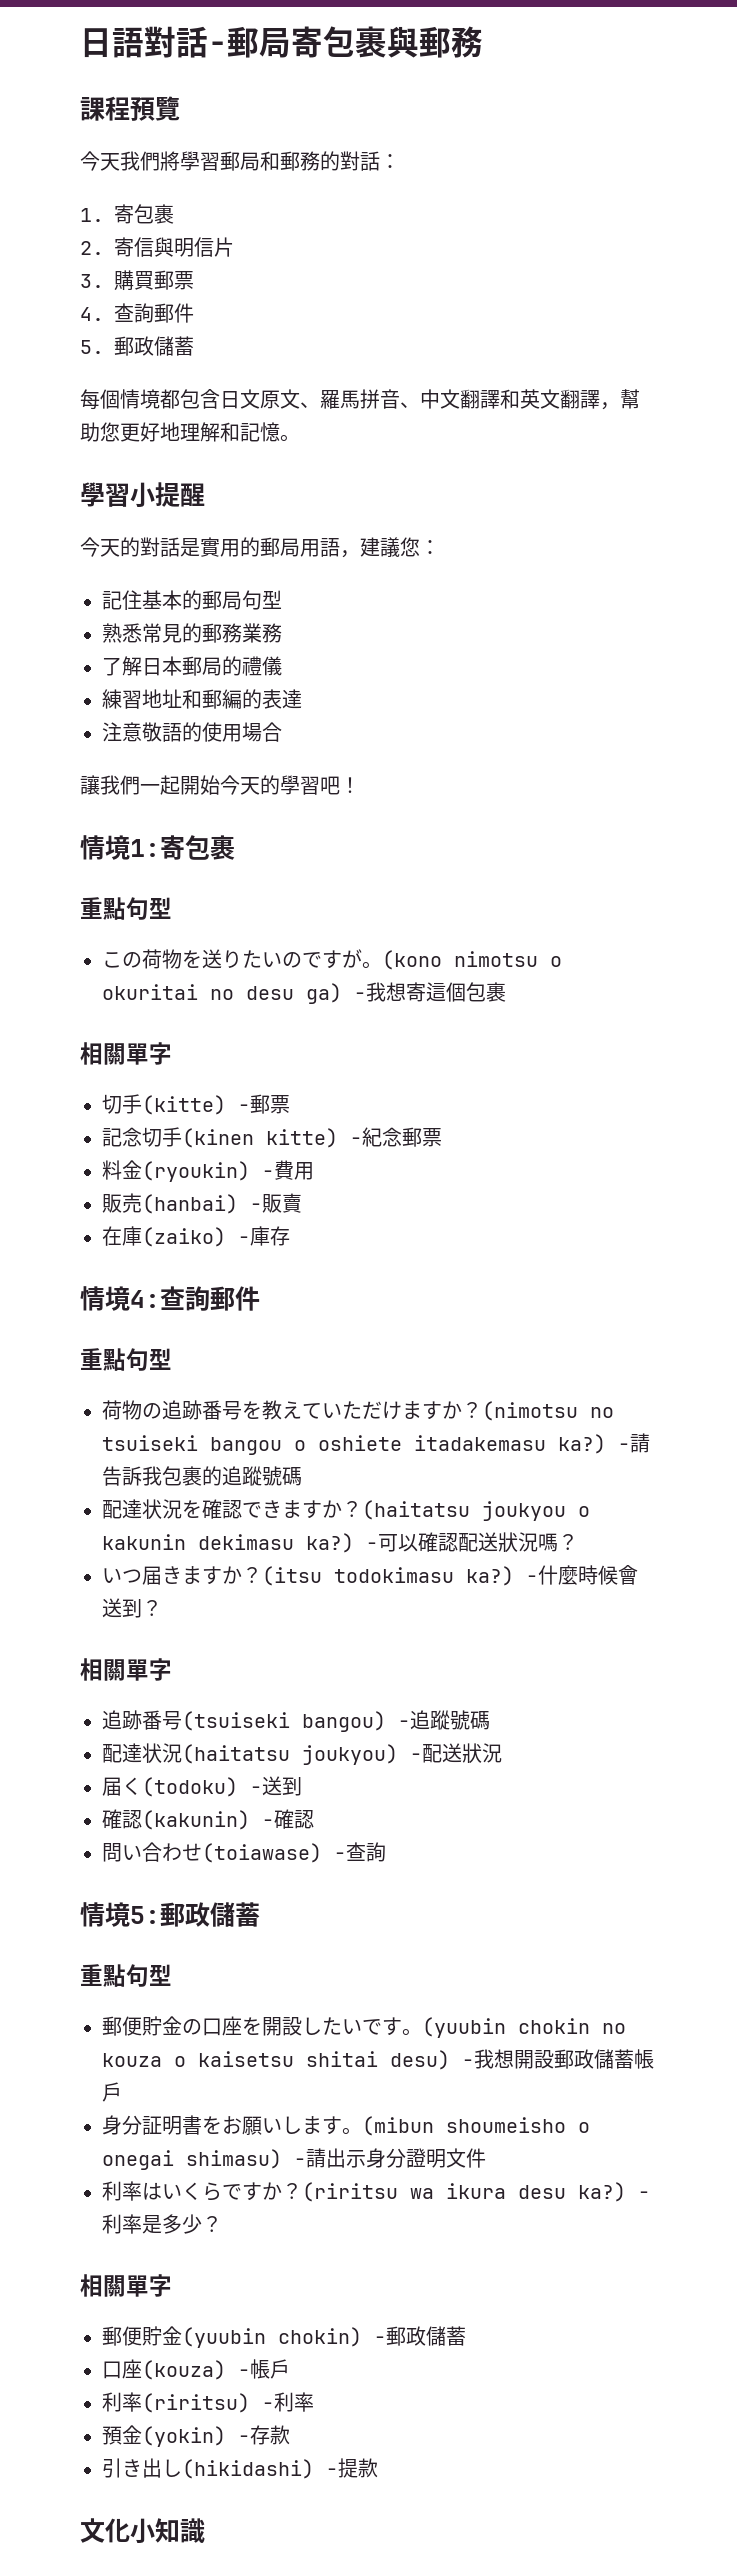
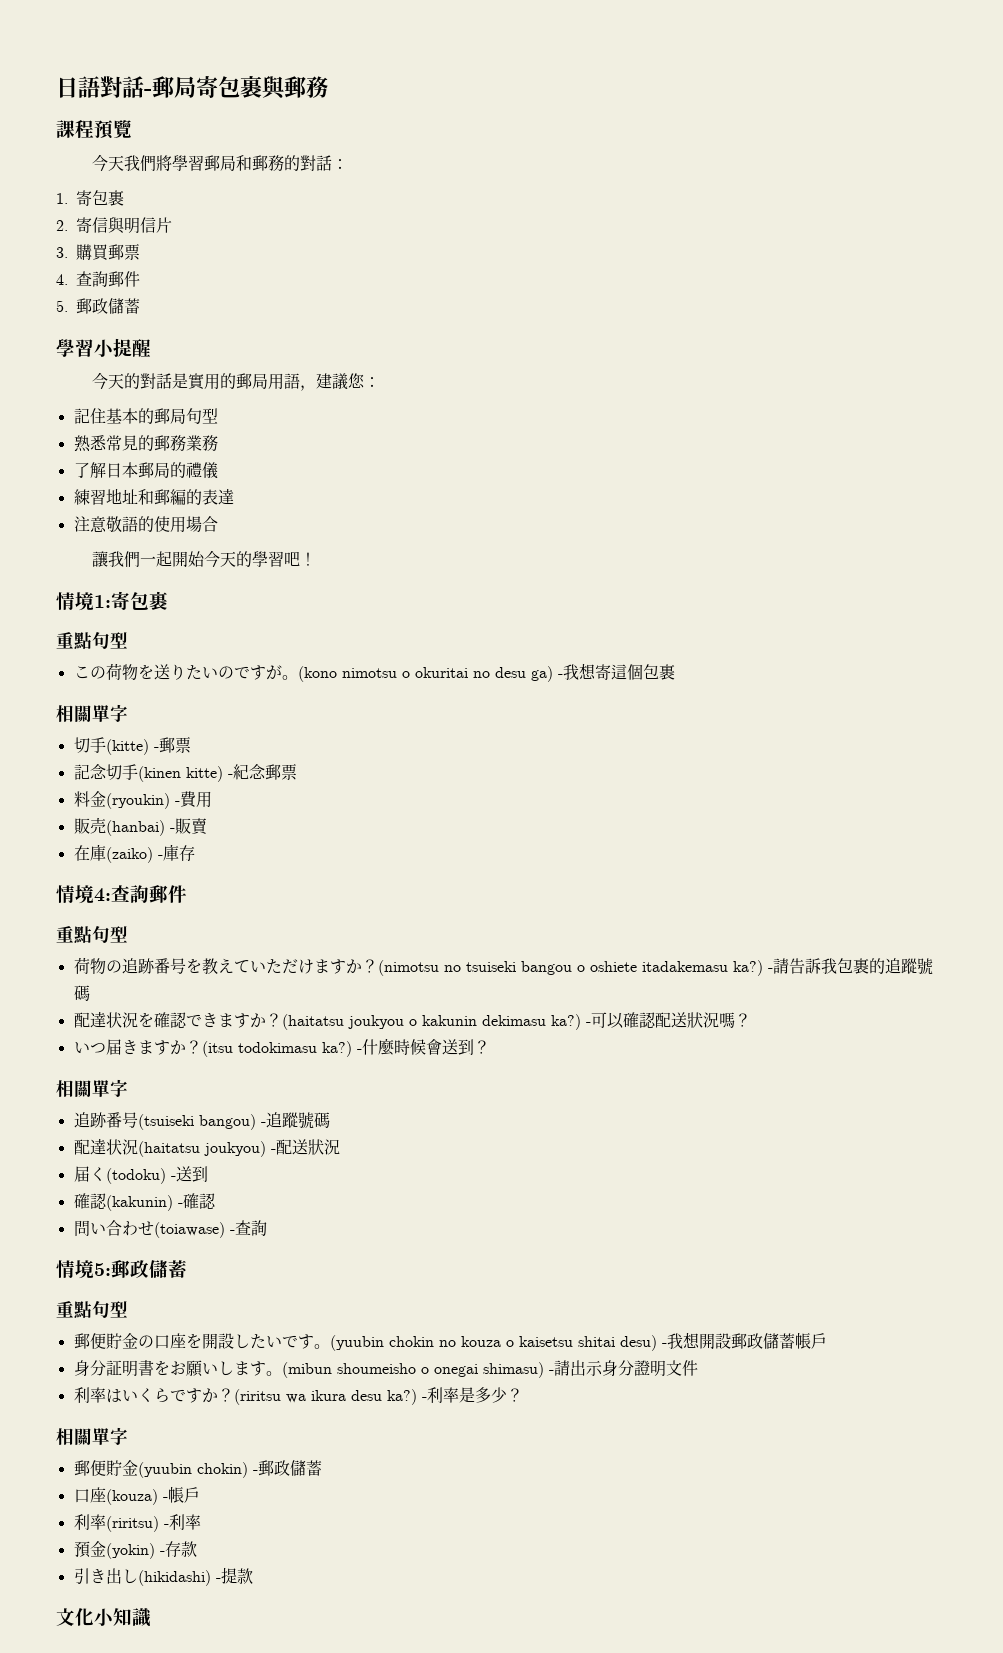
[80,389,640,410] [80,422,300,442] // 每個情境都包含日文原文、羅馬拼音、中文翻譯和英文翻譯，幫助您更好地理解和記憶。 -> (140, 306) none

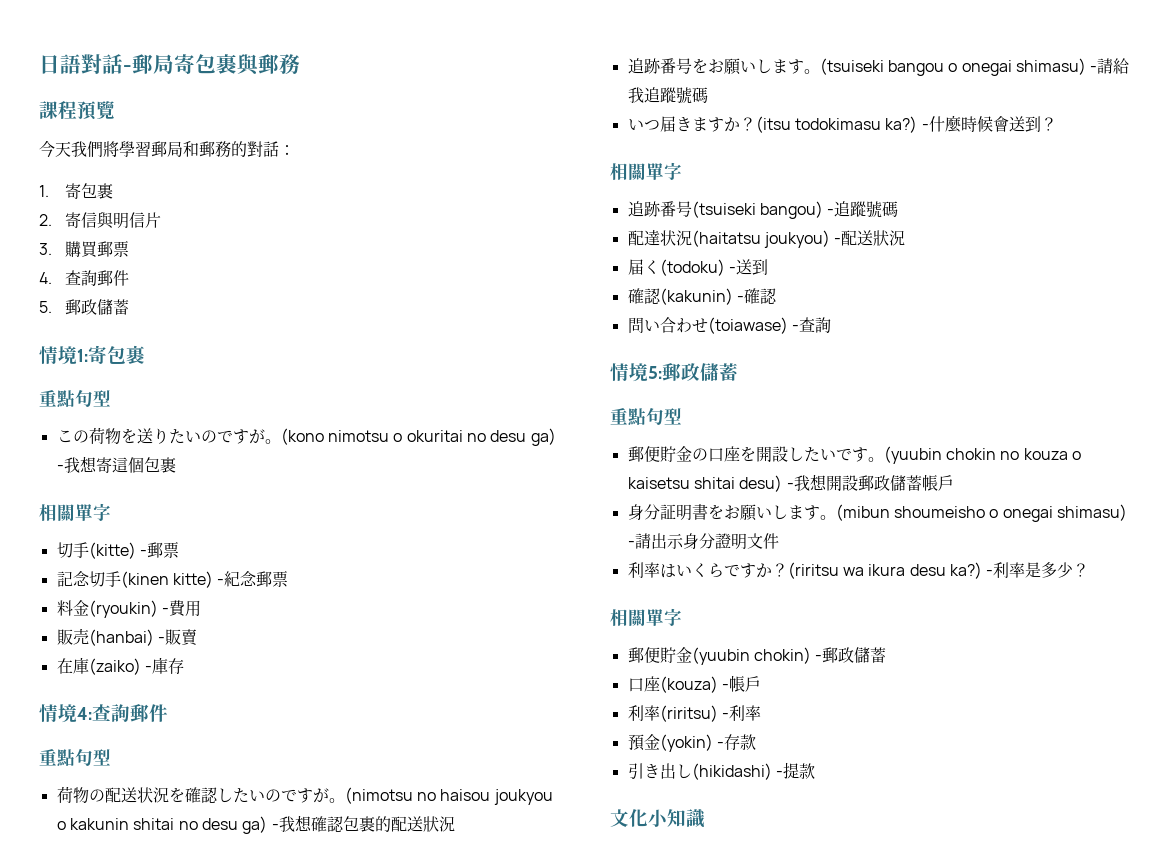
[55,338,151,357] [92,372,381,391] [73,408,218,424] [73,435,218,452] [73,462,218,479] [73,488,234,505] [73,516,218,533] [92,550,317,568] // 學習小提醒 // 今天的對話是實用的郵局用語，建議您： // 記住基本的郵局句型 // 熟悉常見的郵務業務 // 了解日本郵局的禮儀 // 練習地址和郵編的表達 // 注意敬語的使用場合 // 讓我們一起開始今天的學習吧！ -> (129, 307) none
[121,958,933,976] [73,985,90,1002] [73,1011,751,1030] 追跡番号を教えていただけますか？(nimotsu no tsuiseki bangou o oshiete itadakemasu ka?) -請告訴我包裹的追蹤號碼 // 配達状況を確認できますか？(haitatsu joukyou o kakunin dekimasu ka?) -可以確認配送狀況嗎？ -> [104,787,553,805] [56,815,455,834] [627,58,1130,76] [627,87,708,104] 配送状況を確認したいのですが。(nimotsu no haisou joukyou o kakunin shitai no desu ga) -我想確認包裹的配送狀況 // 追跡番号をお願いします。(tsuiseki bangou o onegai shimasu) -請給我追蹤號碼

